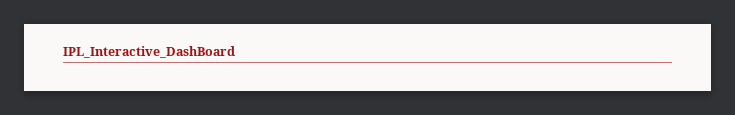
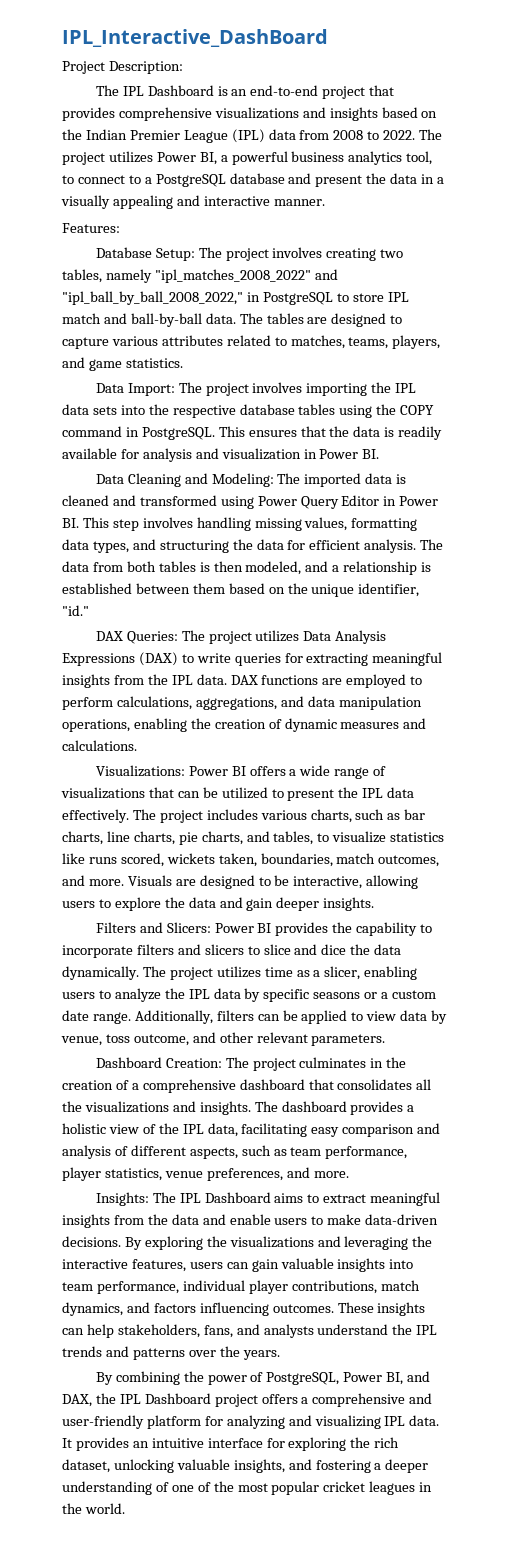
(235, 52) none -> [62,61,183,74] [95,85,395,99] [62,107,438,121] [62,129,443,143] [62,151,433,165] [62,173,445,187] [61,195,325,209] [62,223,120,233] [95,247,404,261] [62,269,338,283] [62,291,409,305] [62,313,403,327] [62,335,441,349] [62,357,183,371] [95,382,417,396] [62,404,435,418] [62,426,443,440] [62,448,380,462] [95,473,407,487] [62,495,439,509] [62,517,418,531] [62,539,444,553] [62,561,432,575] [62,583,420,597] [62,605,89,616] [95,630,387,644] [62,652,443,666] [62,674,423,688] [62,696,422,710] [62,718,427,732] [62,740,137,751] [95,765,387,779] [61,787,415,801] [62,809,426,823] [62,831,445,845] [62,853,440,867] [62,875,419,889] [62,897,375,911] [95,922,433,936] [62,944,402,958] [62,966,418,980] [62,988,437,1002] [62,1010,448,1024] [61,1032,386,1046] [95,1057,407,1071] [62,1079,432,1093] [62,1101,415,1115] [62,1123,441,1137] [62,1145,408,1159] [62,1167,349,1181] [95,1192,441,1206] [62,1214,439,1228] [62,1236,433,1250] [62,1258,414,1272] [62,1280,420,1294] [62,1302,426,1316] [62,1324,438,1338] [62,1346,280,1360] [95,1371,431,1385] [62,1393,433,1407] [62,1415,440,1429] [62,1437,400,1451] [62,1459,429,1473] [62,1481,433,1495] [62,1503,125,1514] // Project Description: // The IPL Dashboard is an end-to-end project that provides comprehensive visualizations and insights based on the Indian Premier League (IPL) data from 2008 to 2022. The project utilizes Power BI, a powerful business analytics tool, to connect to a PostgreSQL database and present the data in a visually appealing and interactive manner. // Features: // Database Setup: The project involves creating two tables, namely "ipl_matches_2008_2022" and "ipl_ball_by_ball_2008_2022," in PostgreSQL to store IPL match and ball-by-ball data. The tables are designed to capture various attributes related to matches, teams, players, and game statistics. // Data Import: The project involves importing the IPL data sets into the respective database tables using the COPY command in PostgreSQL. This ensures that the data is readily available for analysis and visualization in Power BI. // Data Cleaning and Modeling: The imported data is cleaned and transformed using Power Query Editor in Power BI. This step involves handling missing values, formatting data types, and structuring the data for efficient analysis. The data from both tables is then modeled, and a relationship is established between them based on the unique identifier, "id." // DAX Queries: The project utilizes Data Analysis Expressions (DAX) to write queries for extracting meaningful insights from the IPL data. DAX functions are employed to perform calculations, aggregations, and data manipulation operations, enabling the creation of dynamic measures and calculations. // Visualizations: Power BI offers a wide range of visualizations that can be utilized to present the IPL data effectively. The project includes various charts, such as bar charts, line charts, pie charts, and tables, to visualize statistics like runs scored, wickets taken, boundaries, match outcomes, and more. Visuals are designed to be interactive, allowing users to explore the data and gain deeper insights. // Filters and Slicers: Power BI provides the capability to incorporate filters and slicers to slice and dice the data dynamically. The project utilizes time as a slicer, enabling users to analyze the IPL data by specific seasons or a custom date range. Additionally, filters can be applied to view data by venue, toss outcome, and other relevant parameters. // Dashboard Creation: The project culminates in the creation of a comprehensive dashboard that consolidates all the visualizations and insights. The dashboard provides a holistic view of the IPL data, facilitating easy comparison and analysis of different aspects, such as team performance, player statistics, venue preferences, and more. // Insights: The IPL Dashboard aims to extract meaningful insights from the data and enable users to make data-driven decisions. By exploring the visualizations and leveraging the interactive features, users can gain valuable insights into team performance, individual player contributions, match dynamics, and factors influencing outcomes. These insights can help stakeholders, fans, and analysts understand the IPL trends and patterns over the years. // By combining the power of PostgreSQL, Power BI, and DAX, the IPL Dashboard project offers a comprehensive and user-friendly platform for analyzing and visualizing IPL data. It provides an intuitive interface for exploring the rich dataset, unlocking valuable insights, and fostering a deeper understanding of one of the most popular cricket leagues in the world.

